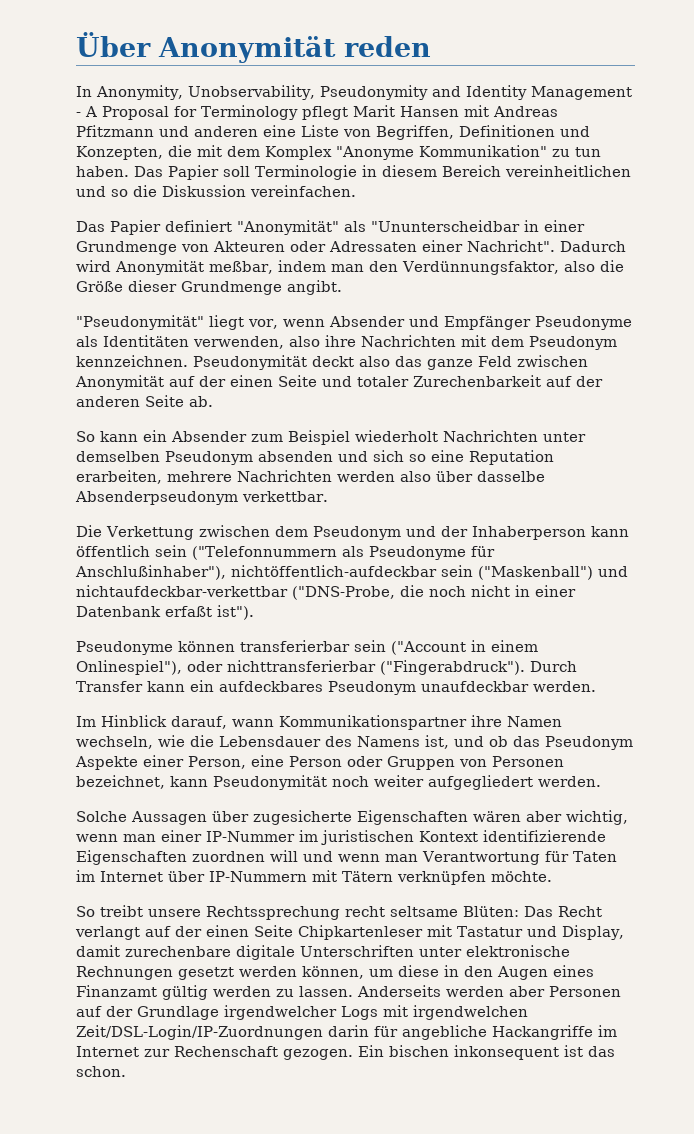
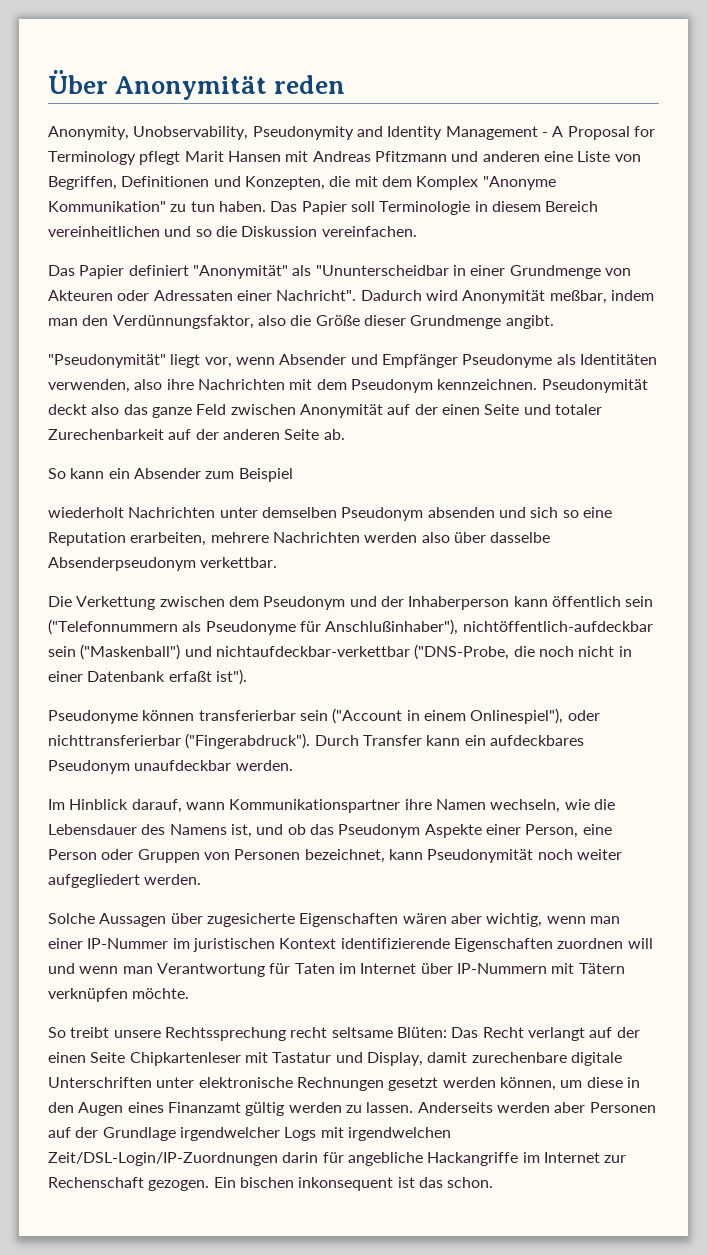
[76,86,92,97] In -> (346, 84) none
(350, 437) none -> (293, 475) //

